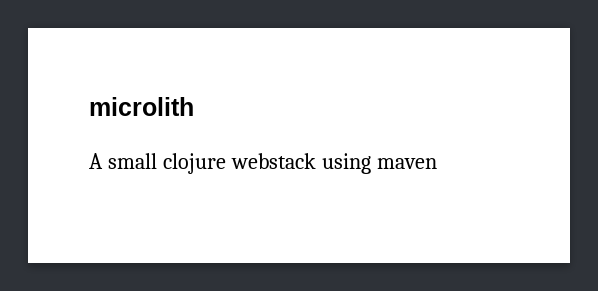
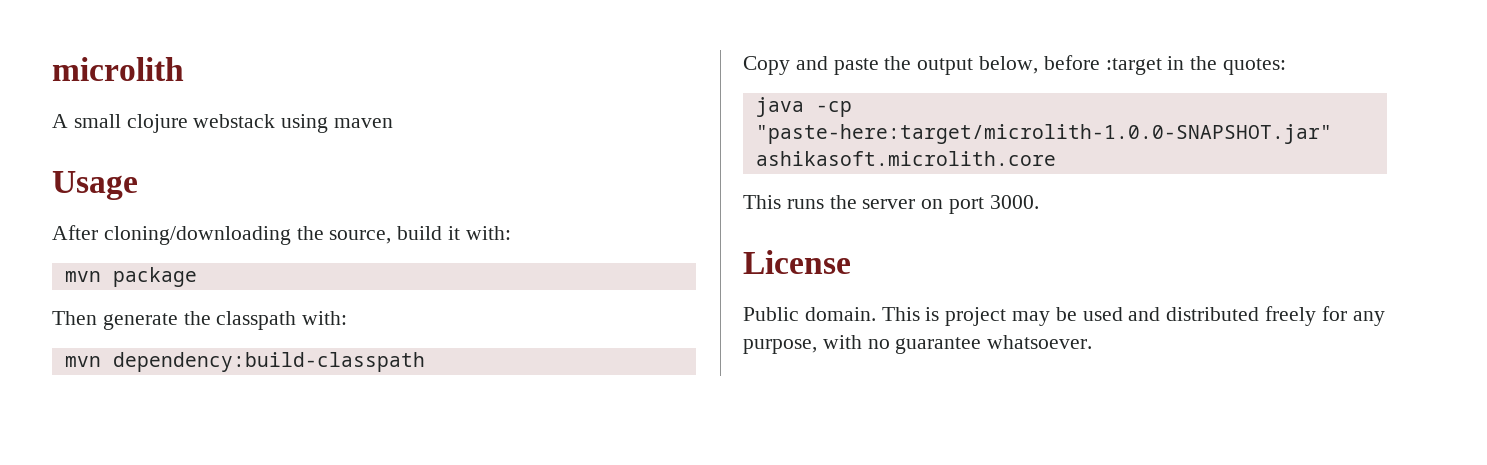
(437, 163) none -> [52,171,138,200] [52,225,511,245] [64,267,197,287] [52,311,348,330] [64,352,425,372] [743,55,1287,75] [755,97,852,117] [755,124,1332,144] [755,151,1056,166] [743,195,1039,214] [743,250,851,274] [743,306,1385,326] [743,335,1093,354] // Usage // After cloning/downloading the source, build it with: // mvn package // Then generate the classpath with: // mvn dependency:build-classpath // Copy and paste the output below, before :target in the quotes: // java -cp "paste-here:target/microlith-1.0.0-SNAPSHOT.jar" ashikasoft.microlith.core // This runs the server on port 3000. // License // Public domain. This is project may be used and distributed freely for any purpose, with no guarantee whatsoever.

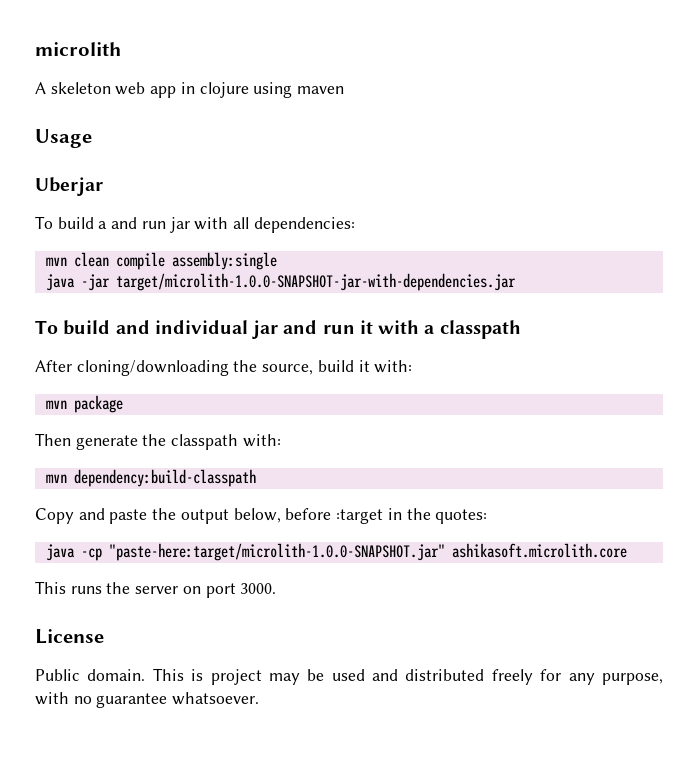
[73,114,394,133] [52,171,138,200] small clojure webstack using maven // Usage -> [50,82,345,98] [35,129,92,148] [35,177,103,196] [35,216,355,233] [45,252,277,270] [45,273,516,291] [35,320,521,339] skeleton web app in clojure using maven // Usage // Uberjar // To build a and run jar with all dependencies: // mvn clean compile assembly:single // java -jar target/microlith-1.0.0-SNAPSHOT-jar-with-dependencies.jar // To build and individual jar and run it with a classpath

